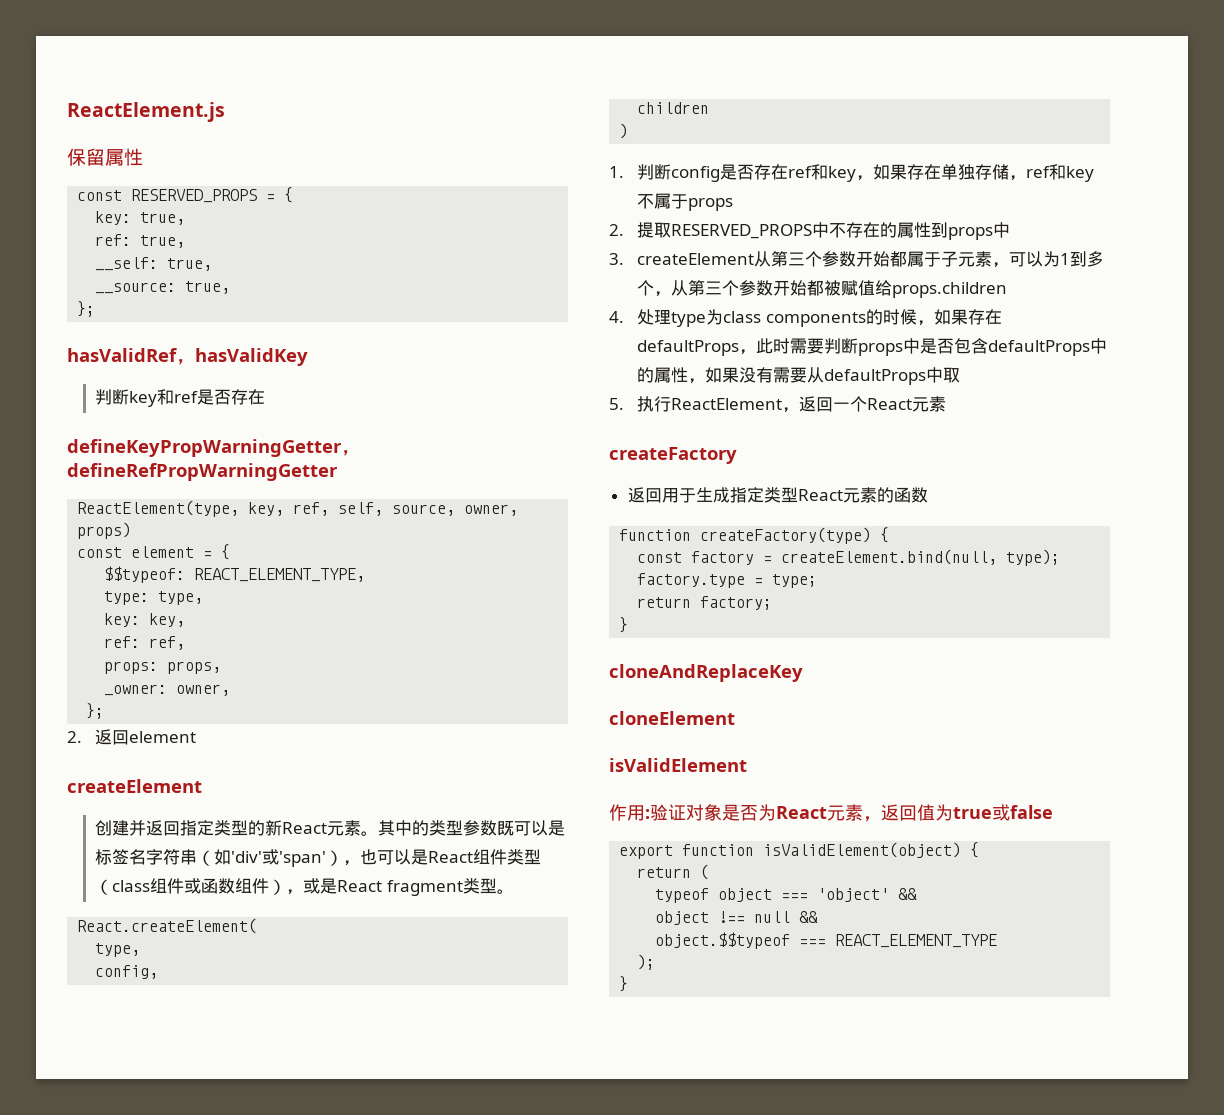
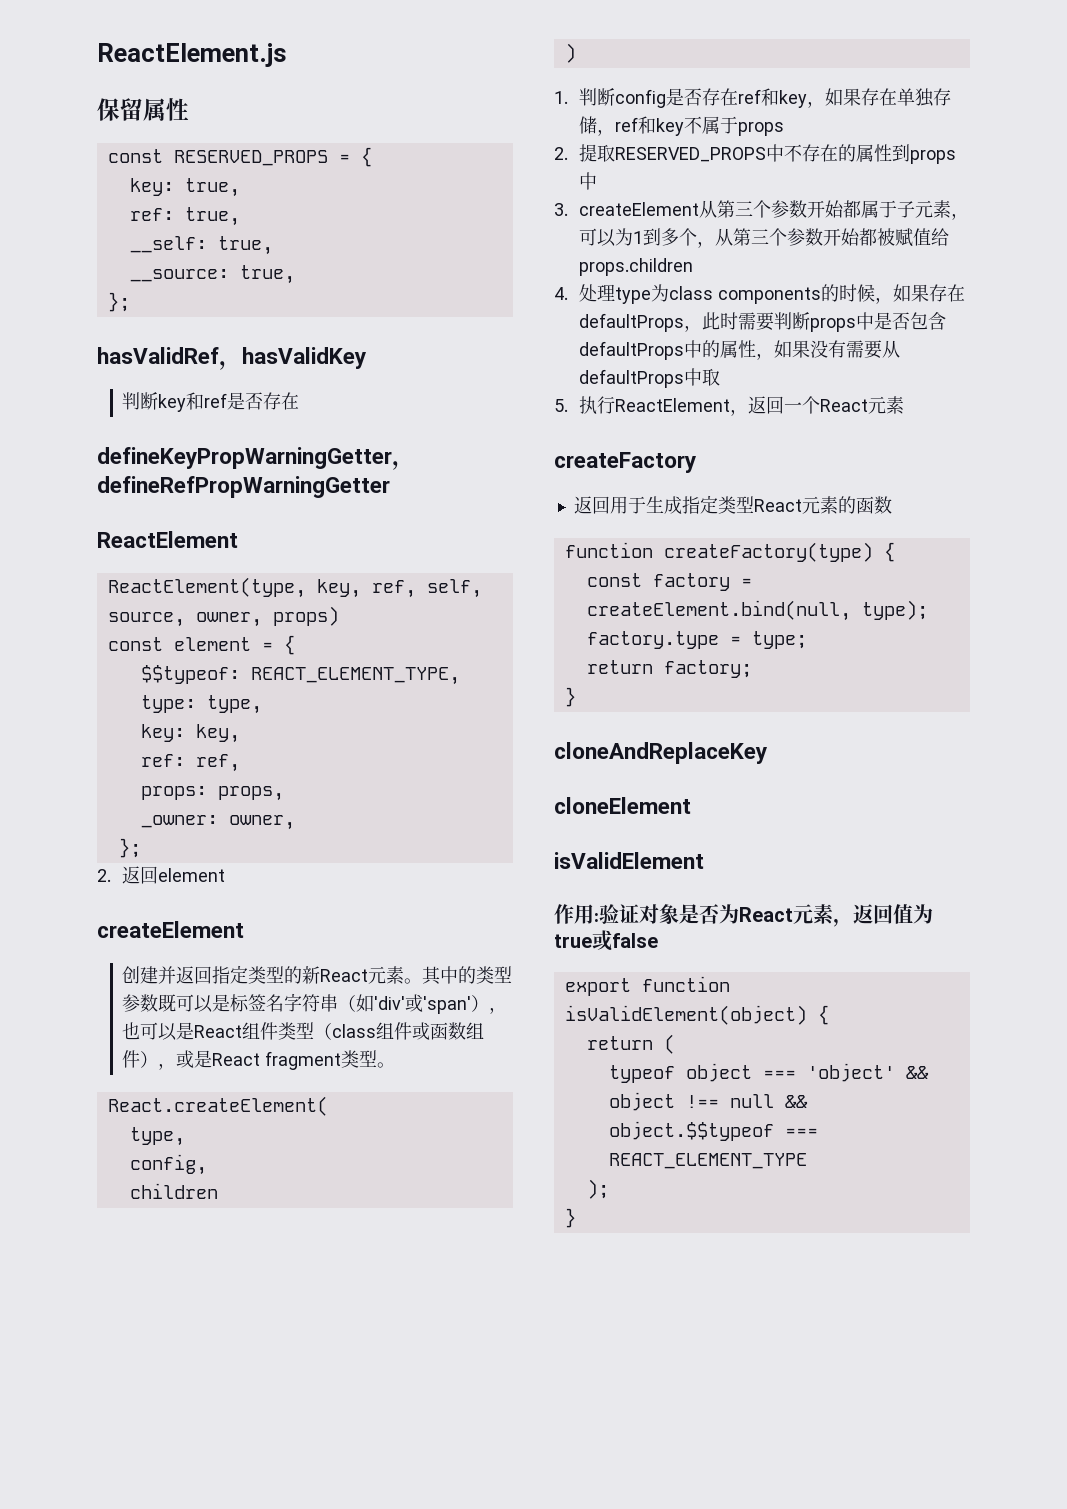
(338, 472) none -> [97,531,238,548] // ReactElement

